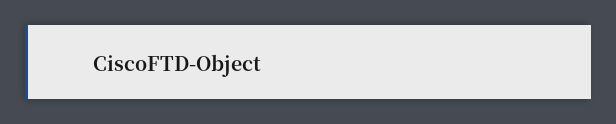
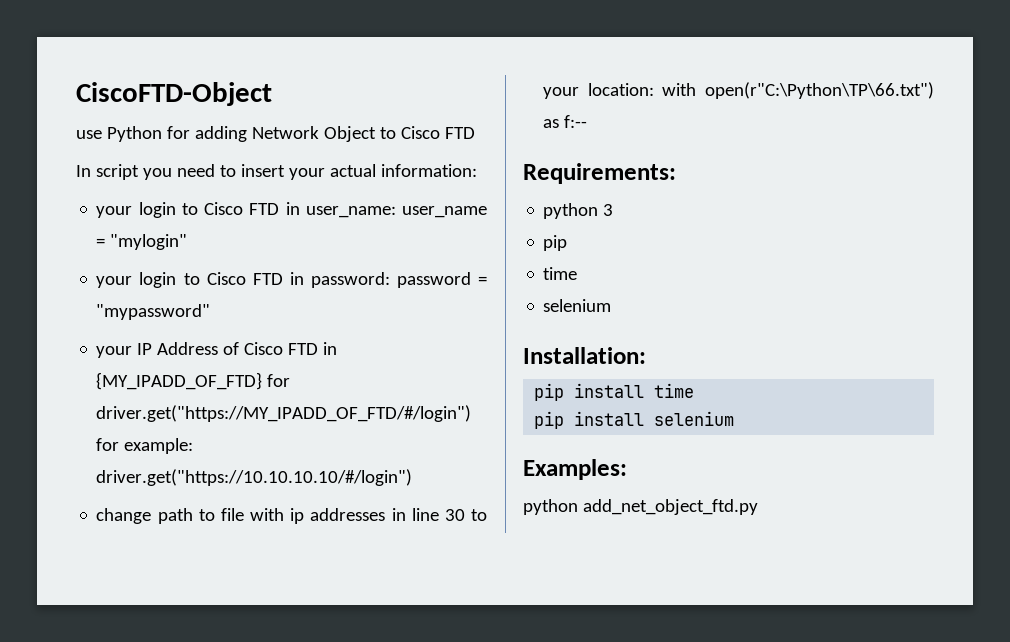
(261, 65) none -> [76,126,475,142] [76,164,477,180] [96,202,487,218] [96,234,188,250] [96,272,488,288] [96,304,211,320] [96,342,338,358] [96,372,291,390] [96,405,472,422] [96,438,194,454] [96,469,413,486] [96,508,487,524] [543,82,934,99] [543,115,588,128] [523,163,676,184] [543,203,614,219] [543,235,568,251] [543,267,578,280] [543,299,612,312] [523,347,646,364] [534,383,695,401] [534,411,735,429] [523,459,627,480] [523,499,758,515] // use Python for adding Network Object to Cisco FTD // In script you need to insert your actual information: // your login to Cisco FTD in user_name: user_name = "mylogin" // your login to Cisco FTD in password: password = "mypassword" // your IP Address of Cisco FTD in {MY_IPADD_OF_FTD} for driver.get("https://MY_IPADD_OF_FTD/#/login") for example: driver.get("https://10.10.10.10/#/login") // change path to file with ip addresses in line 30 to your location: with open(r"C:\Python\TP\66.txt") as f:-- // Requirements: // python 3 // pip // time // selenium // Installation: // pip install time // pip install selenium // Examples: // python add_net_object_ftd.py

